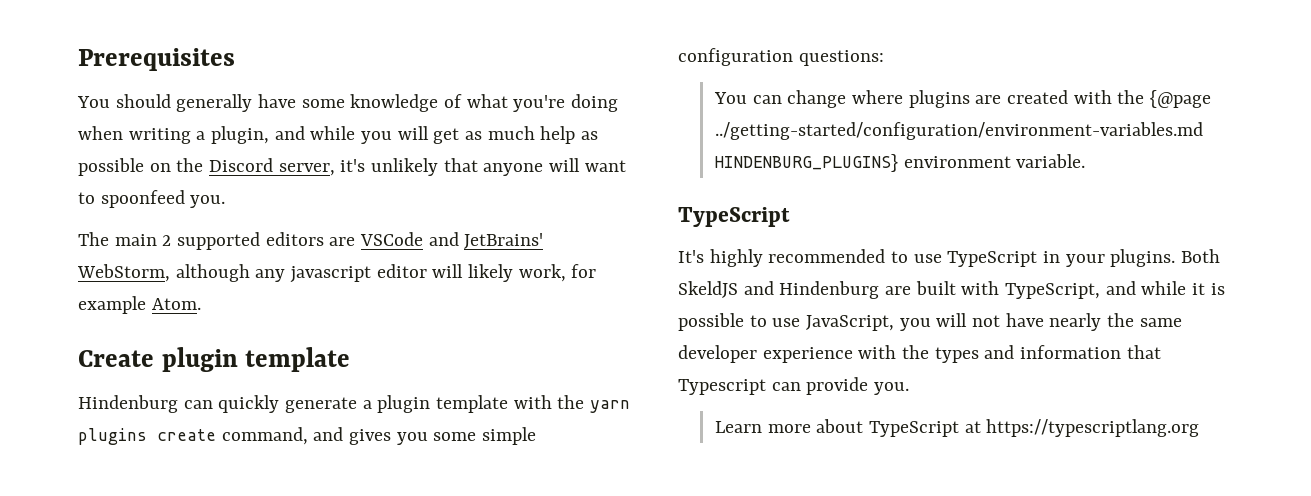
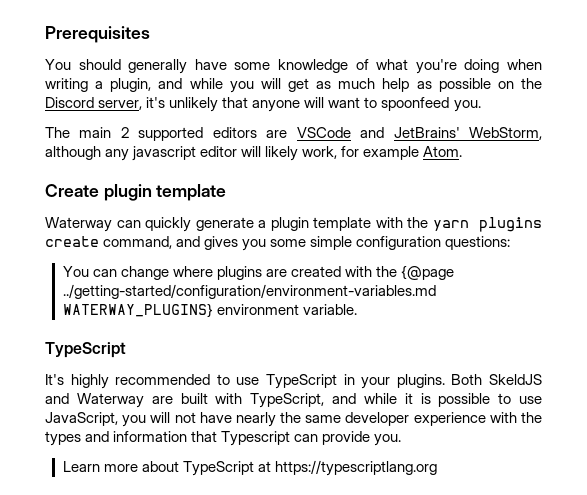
[78,395,178,413] Hindenburg -> [45,217,112,232] Waterway
[714,154,898,172] HINDENBURG_PLUGINS} -> [62,303,213,318] WATERWAY_PLUGINS}
[779,281,880,299] Hindenburg -> [76,393,144,408] Waterway

